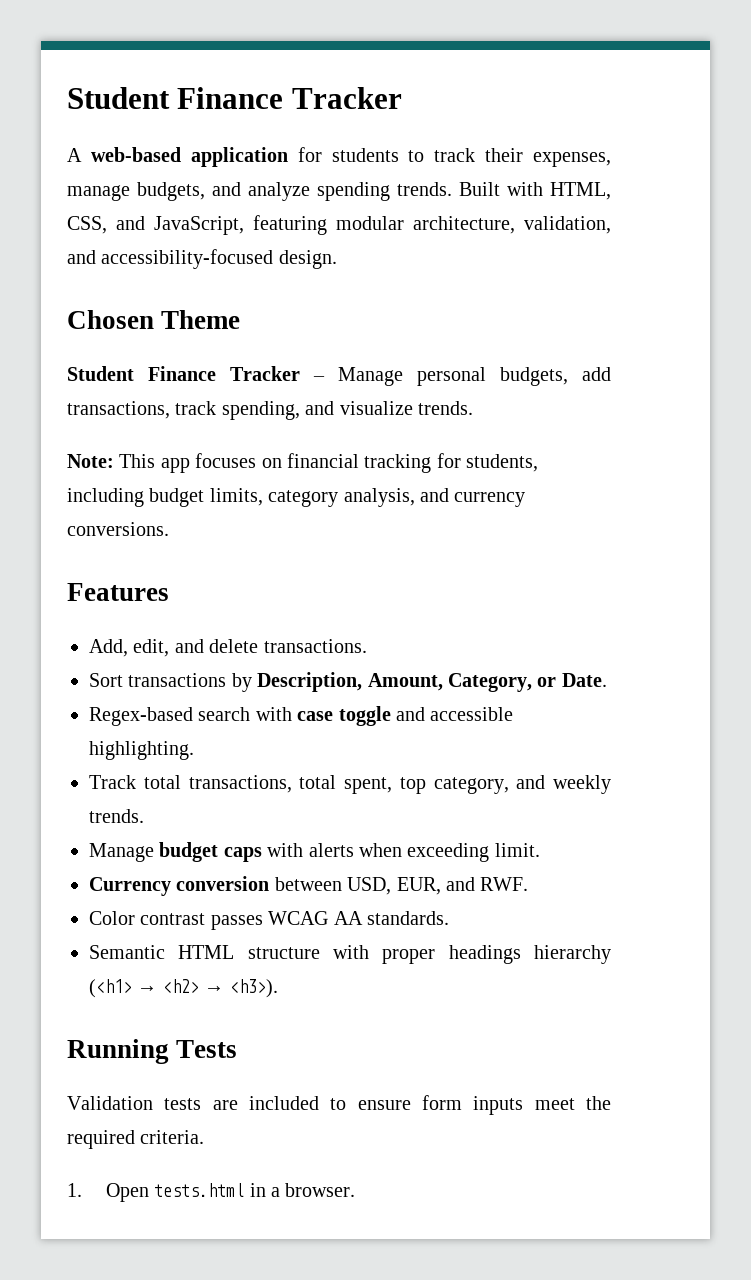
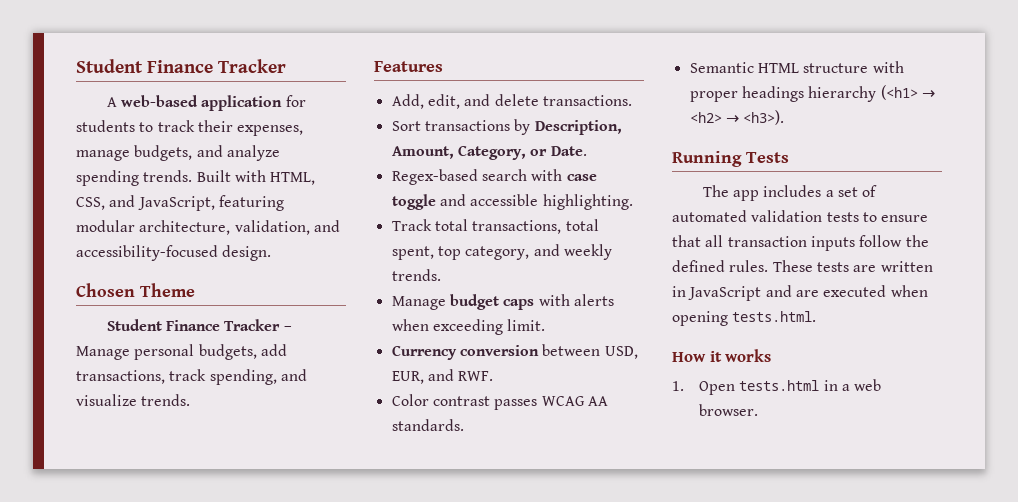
[67,453,539,473] [67,488,526,507] [67,522,169,536] // Note: This app focuses on financial tracking for students, including budget limits, category analysis, and currency conversions. -> (191, 400) none
[67,1095,611,1115] [67,1130,205,1149] Validation tests are included to ensure form inputs meet the required criteria. -> [702,185,878,201] [672,210,929,222] [672,235,929,251] [672,260,933,272] [672,285,928,301] [672,311,817,326] [672,349,772,362] The app includes a set of automated validation tests to ensure that all transaction inputs follow the defined rules. These tests are written in JavaScript and are executed when opening tests.html. // How it works
(281, 1192) none -> [854,379,882,391] web

